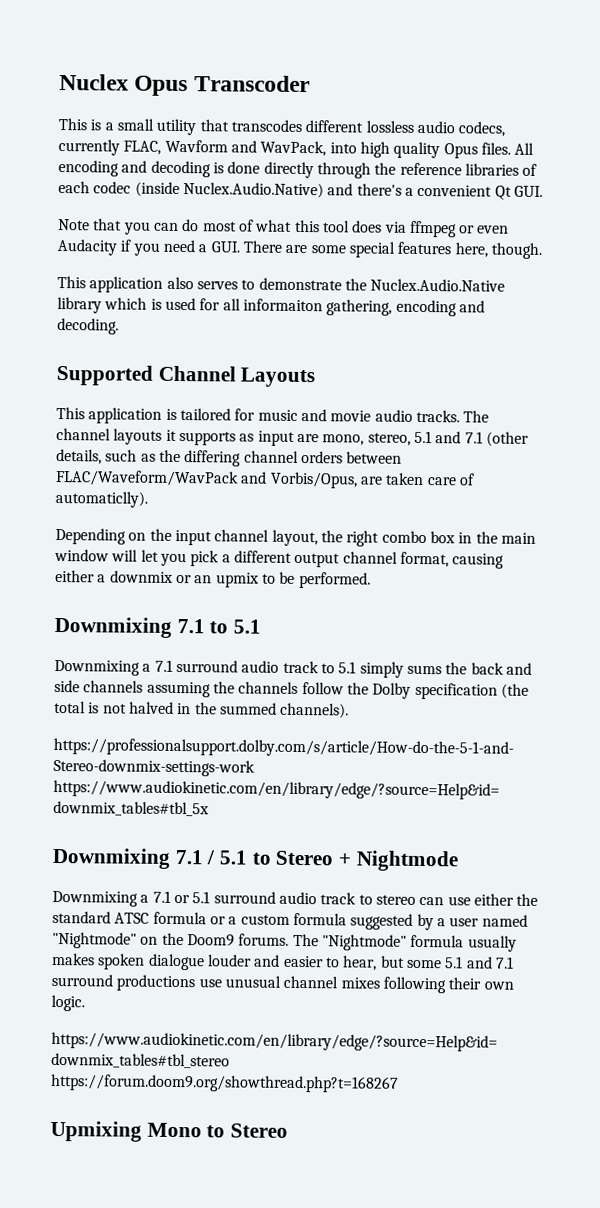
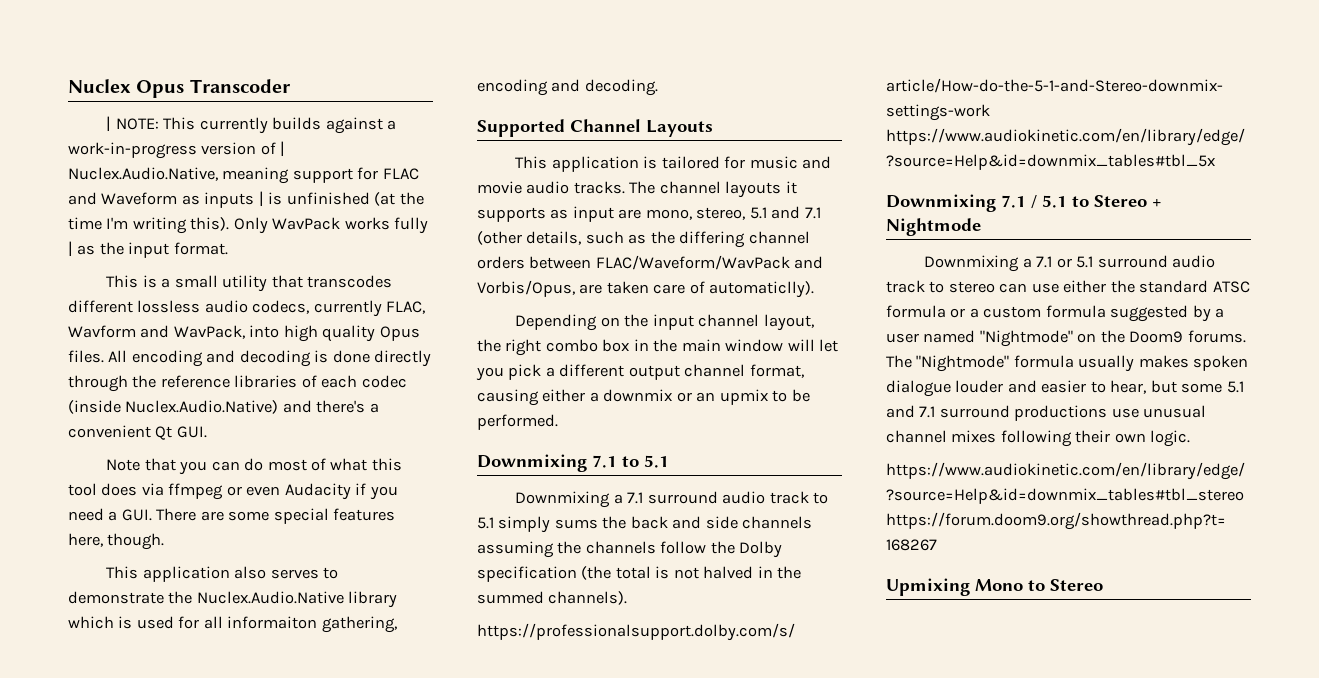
(310, 84) none -> [106,116,397,134] [68,141,286,159] [68,167,419,184] [68,191,424,208] [68,217,429,234] [68,241,228,258] // | NOTE: This currently builds against a work-in-progress version of | Nuclex.Audio.Native, meaning support for FLAC and Waveform as inputs | is unfinished (at the time I'm writing this). Only WavPack works fully | as the input format.

